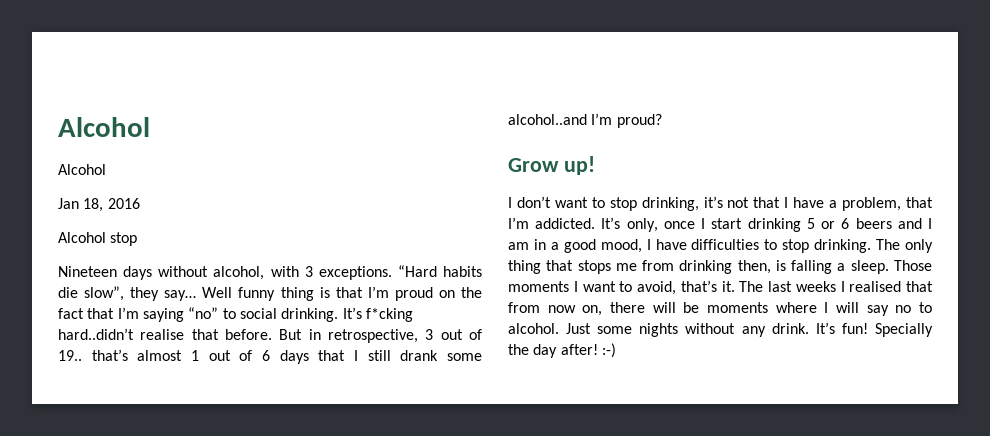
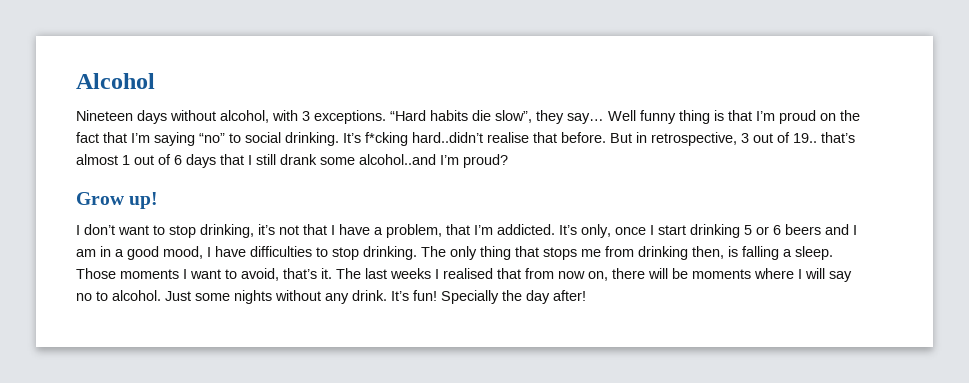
[58,117,150,137] [58,164,106,175] [58,198,140,212] [58,232,138,246] Alcohol // Alcohol // Jan 18, 2016 // Alcohol stop -> [76,73,155,89] Alcohol
[601,343,616,358] :-) -> (586, 295) none

